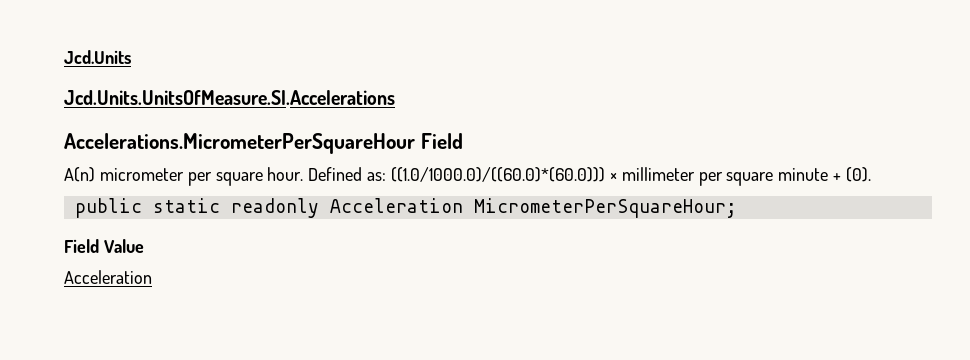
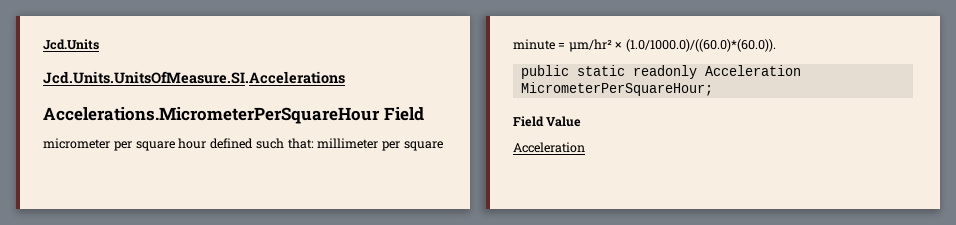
[64,167,95,182] A(n) -> (424, 114) none
[267,167,872,186] hour. Defined as: ((1.0/1000.0)/((60.0)*(60.0))) × millimeter per square minute + (0). -> [178,138,443,151] [513,39,776,52] hour defined such that: millimeter per square minute = μm/hr² × (1.0/1000.0)/((60.0)*(60.0)).

